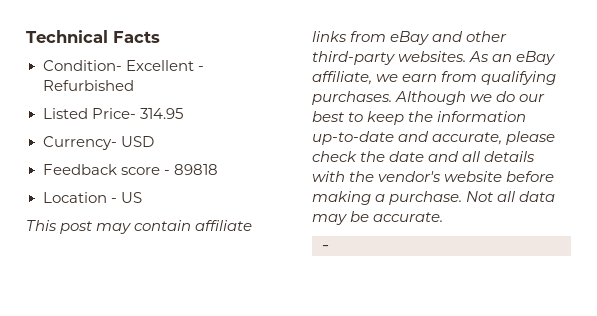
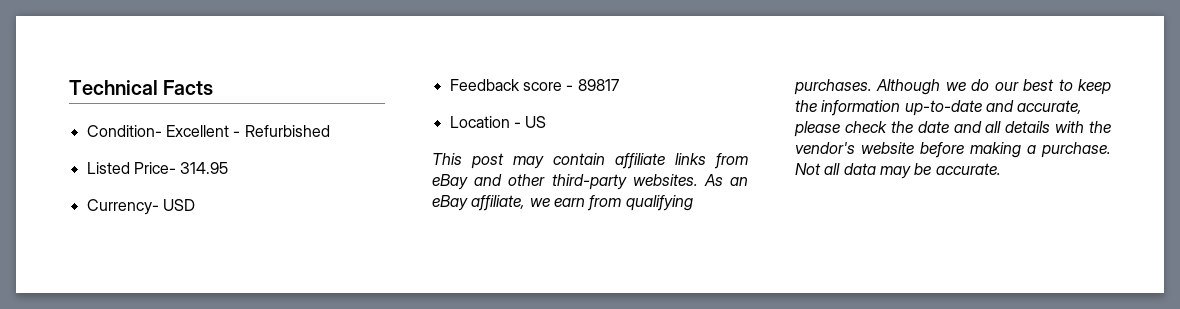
[173,164,218,175] 89818 -> [577,79,619,91] 89817
[321,245,330,250] // - -> (1001, 169) none

